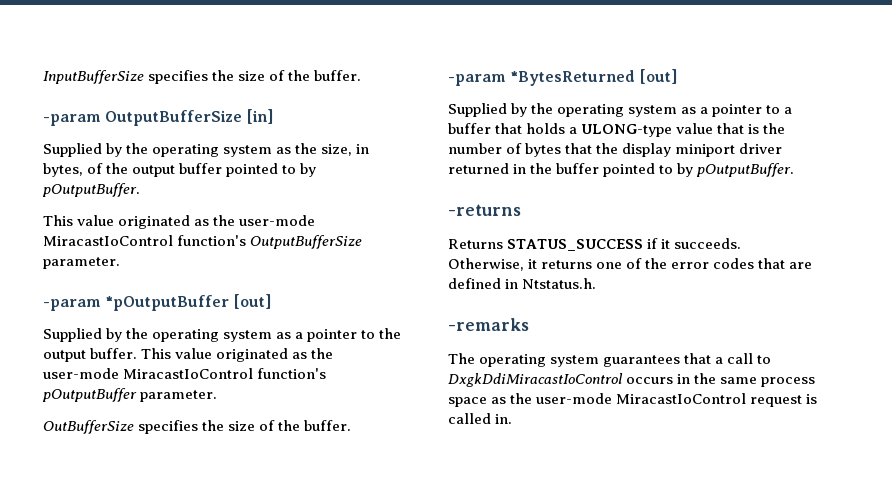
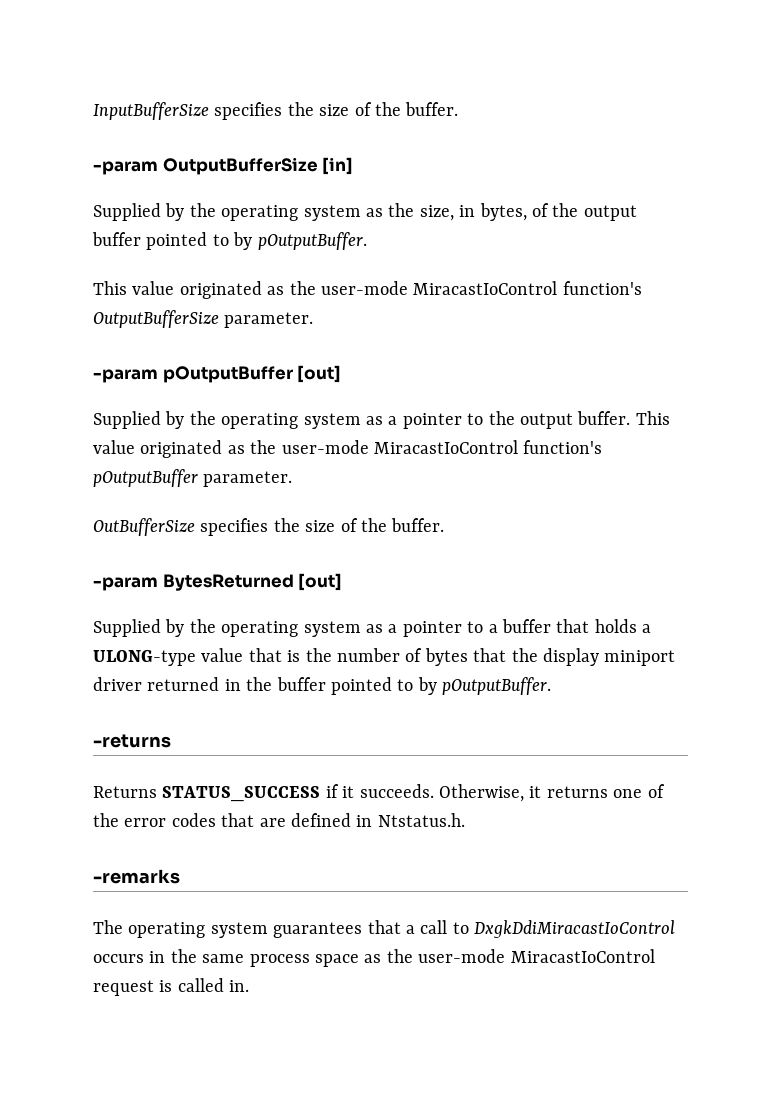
[105,295,230,311] *pOutputBuffer -> [162,366,293,383] pOutputBuffer
[510,70,636,86] *BytesReturned -> [162,574,294,591] BytesReturned

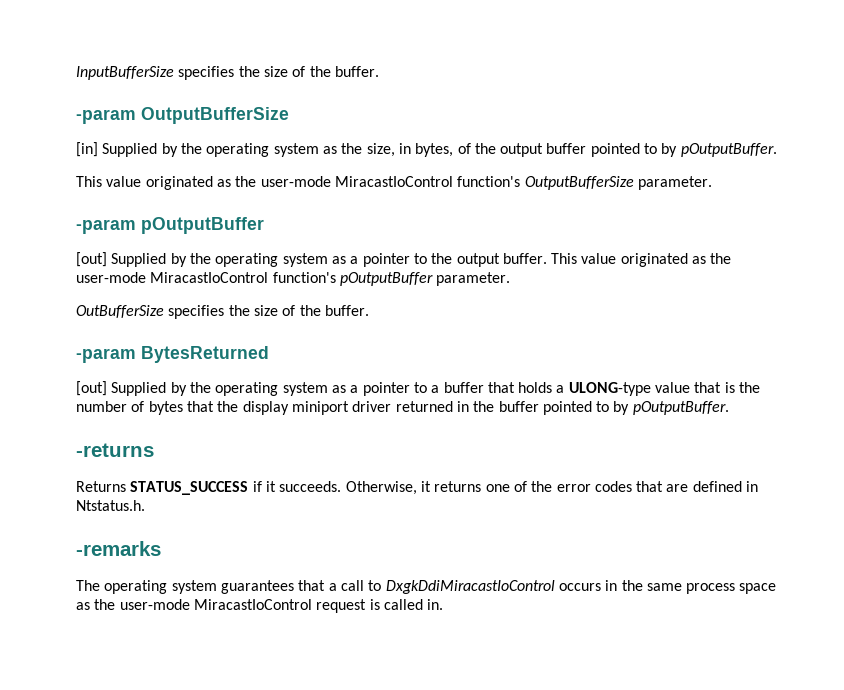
(318, 166) none -> (289, 115) //
(354, 166) // -> (98, 149) none
[297,365,342,383] [out] // -> [76,252,107,267] // [out]
[298,573,343,591] [out] // -> [76,381,107,396] // [out]

